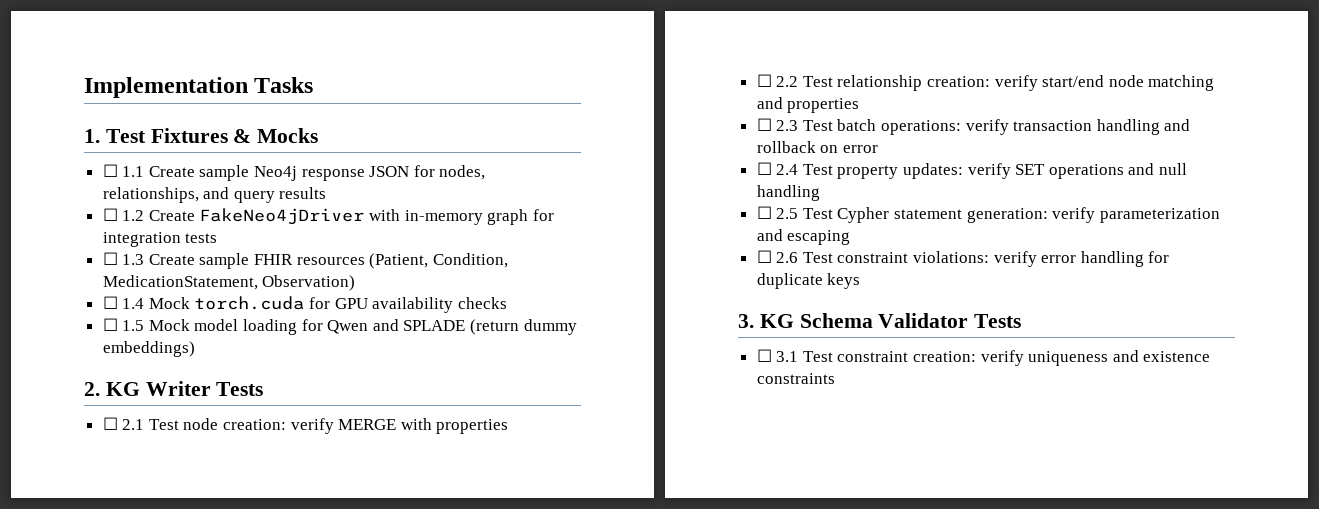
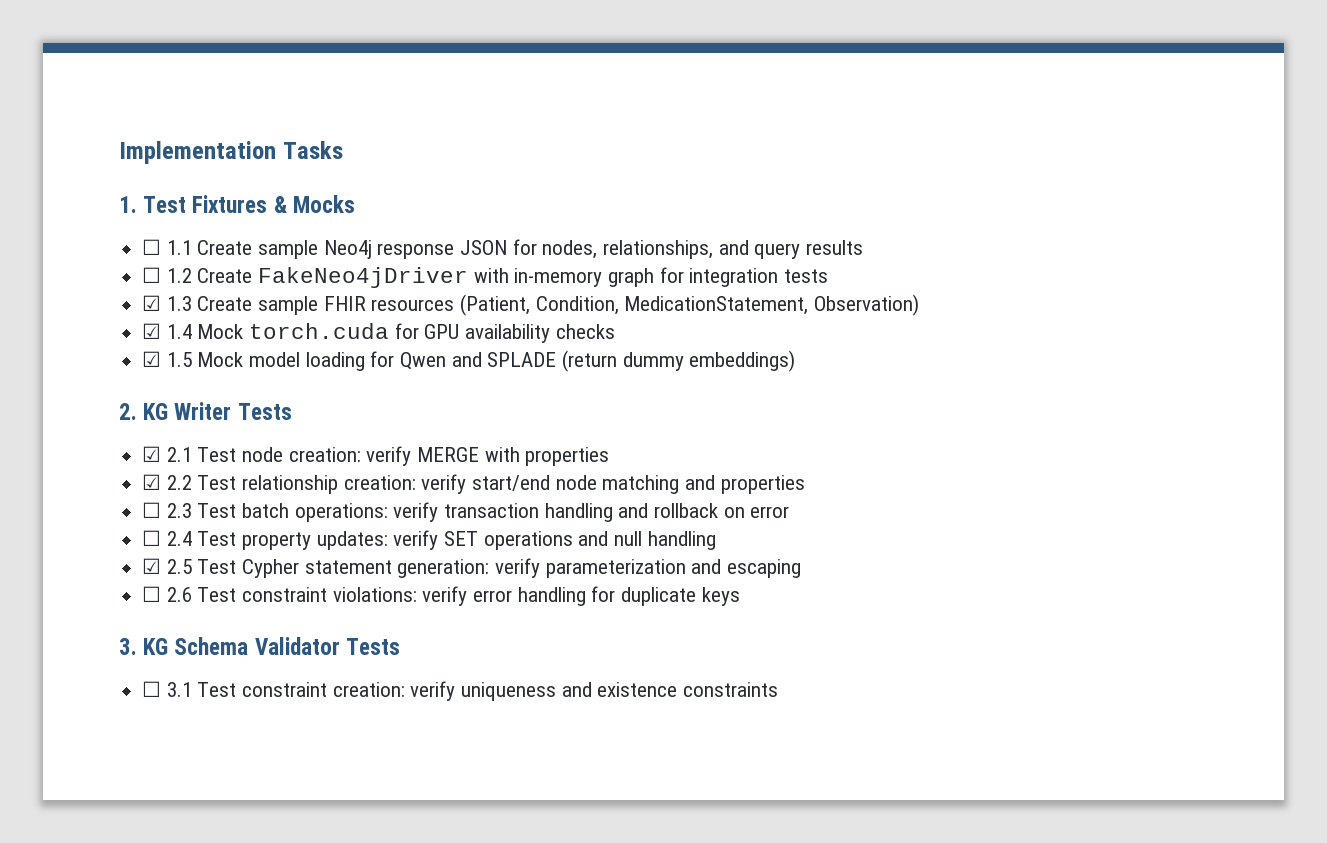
[102,252,118,265] ☐ -> [142,295,162,311] ☑
[102,296,118,309] ☐ -> [142,323,162,339] ☑
[102,318,118,331] ☐ -> [142,351,162,367] ☑
[102,417,118,430] ☐ -> [142,446,162,462] ☑
[756,74,772,87] ☐ -> [142,474,162,490] ☑
[756,206,772,219] ☐ -> [142,558,162,574] ☑

